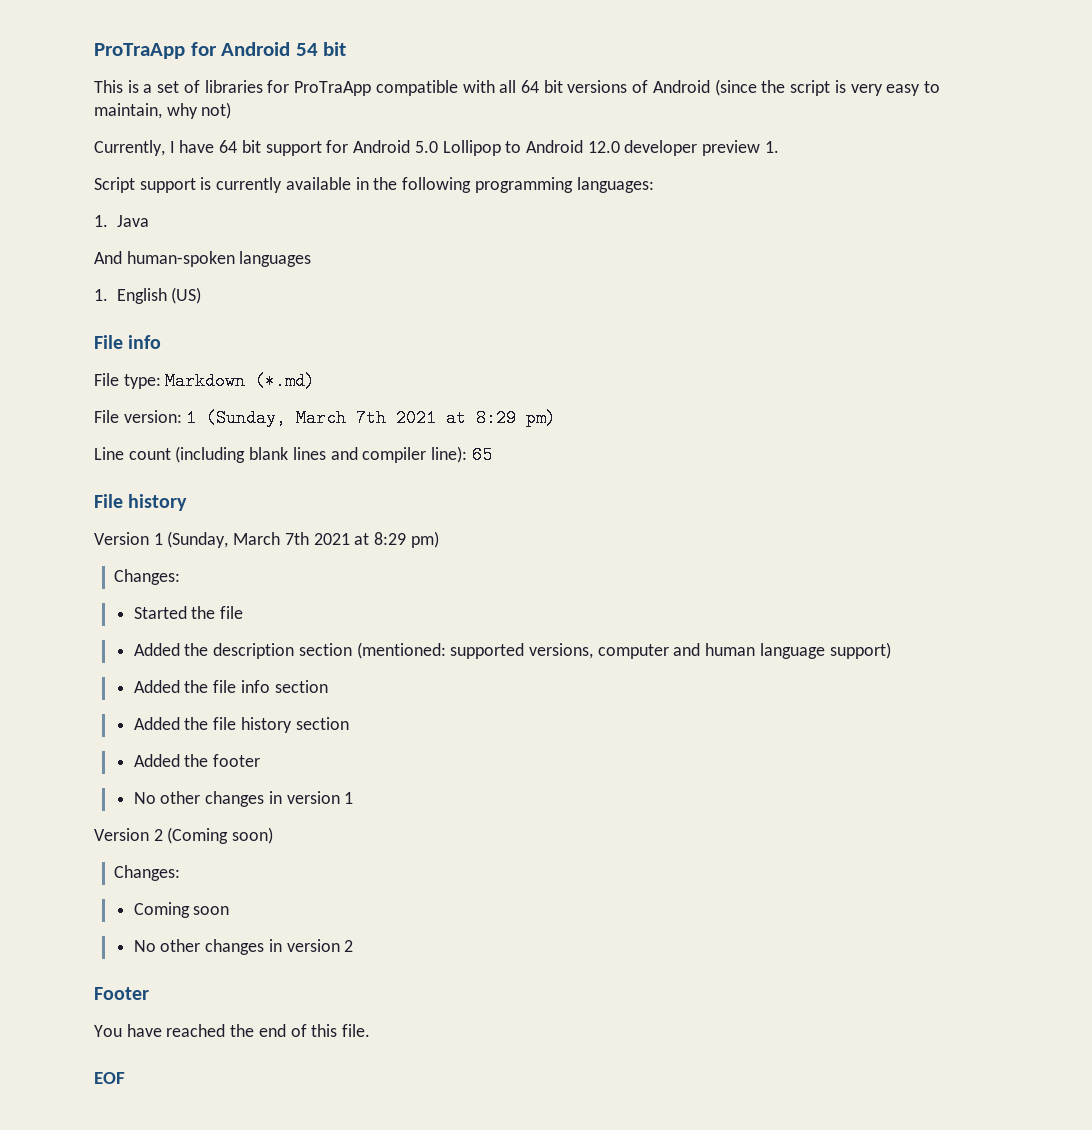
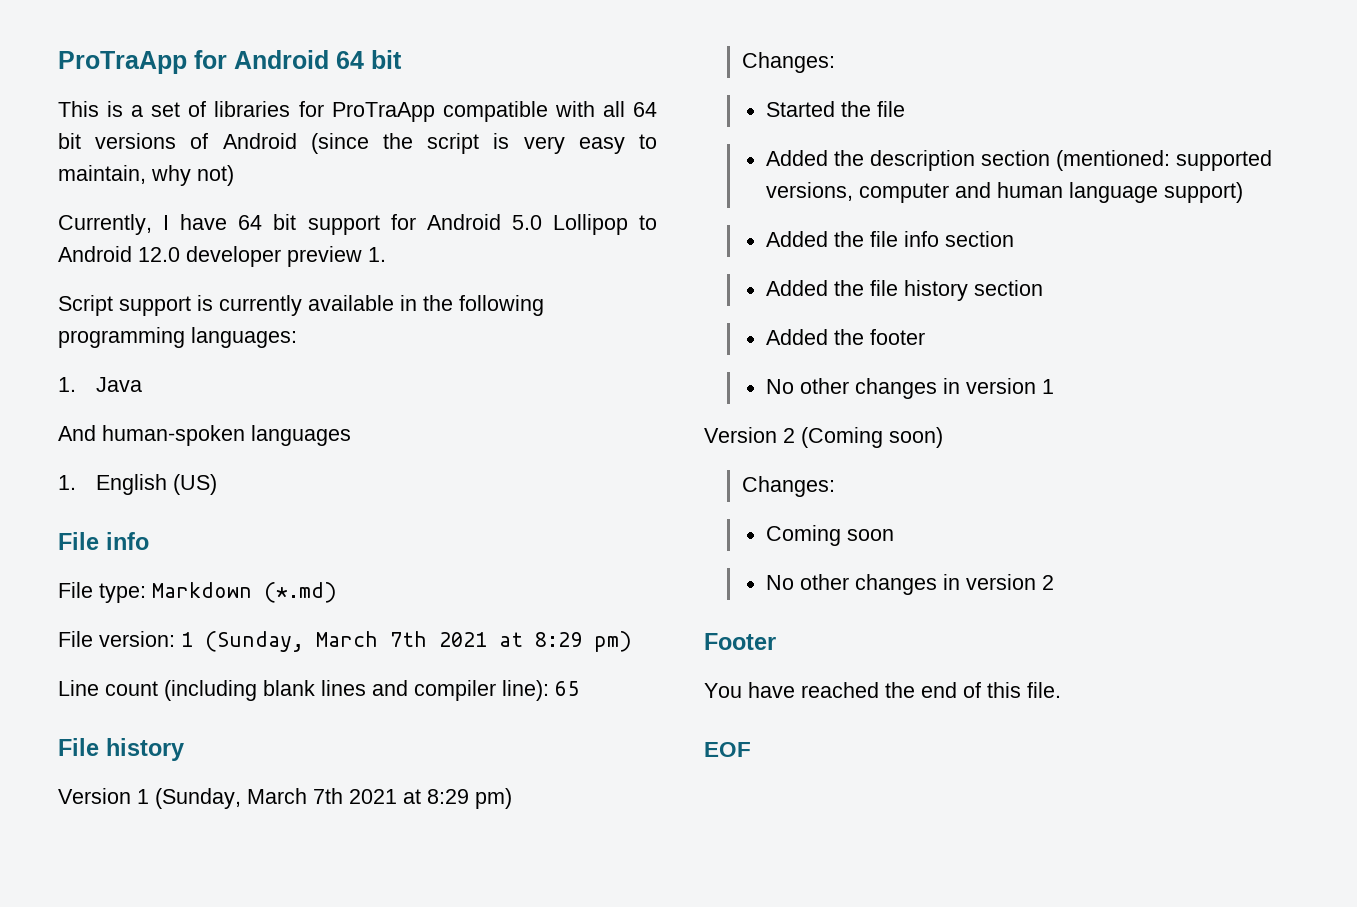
[295,43,318,56] 54 -> [336,51,364,69] 64

